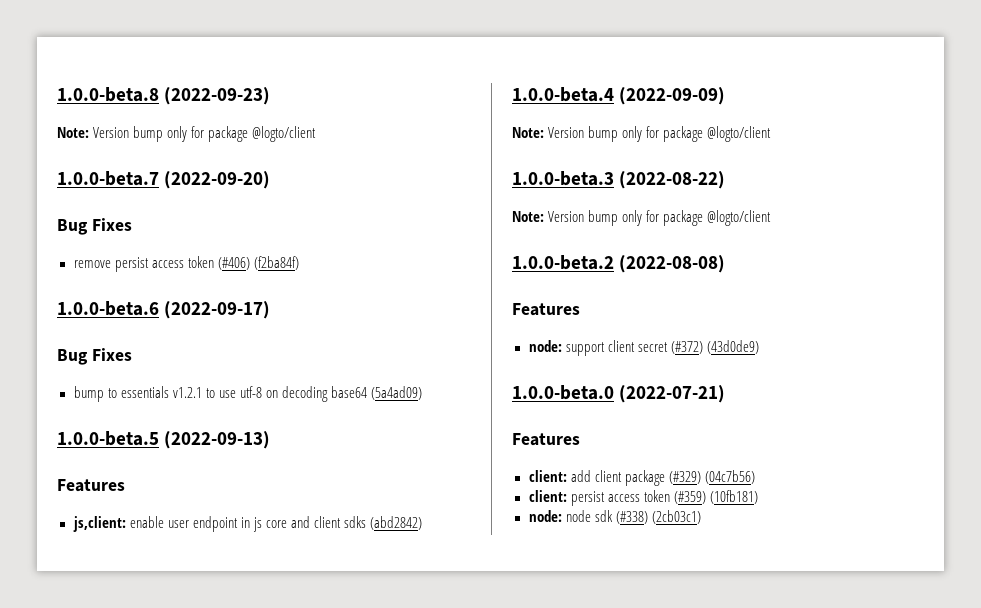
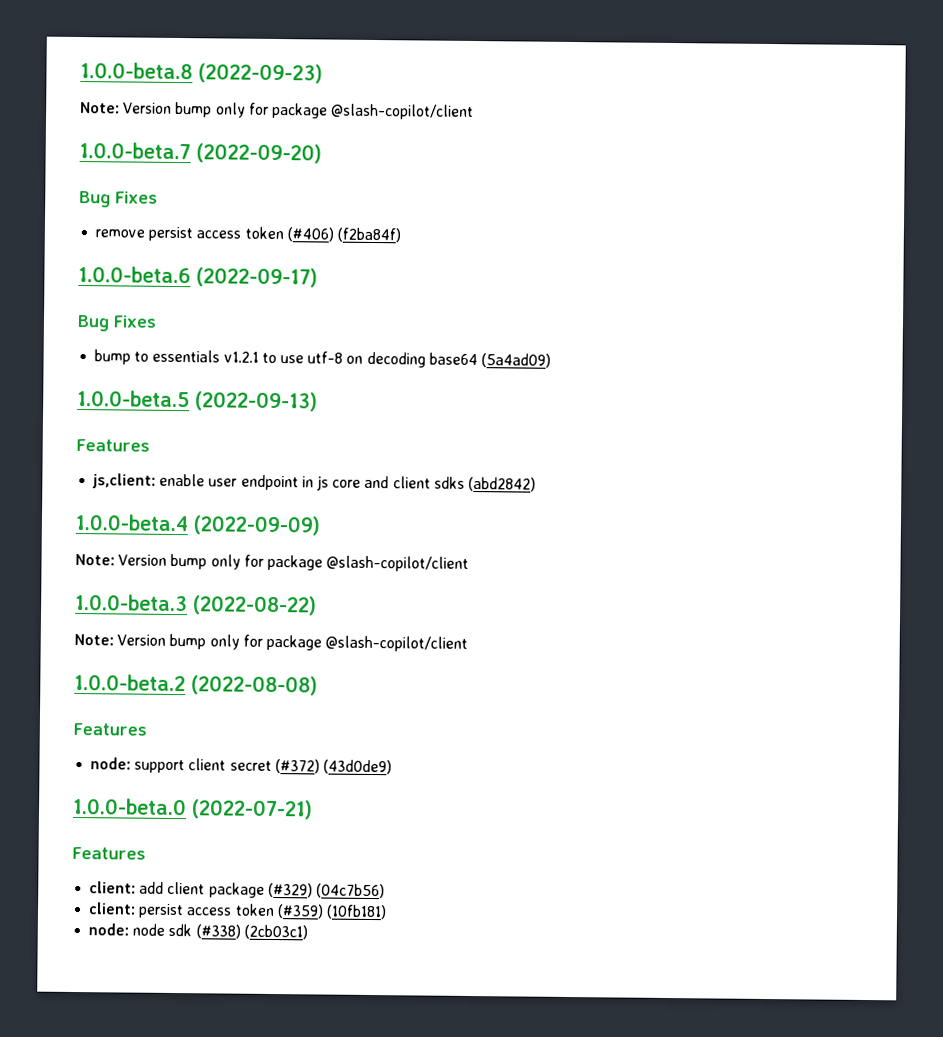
[252,126,317,142] @logto/client -> [331,103,475,121] @slash-copilot/client
[707,126,772,142] @logto/client -> [326,555,470,572] @slash-copilot/client
[707,210,772,226] @logto/client -> [325,635,469,652] @slash-copilot/client

